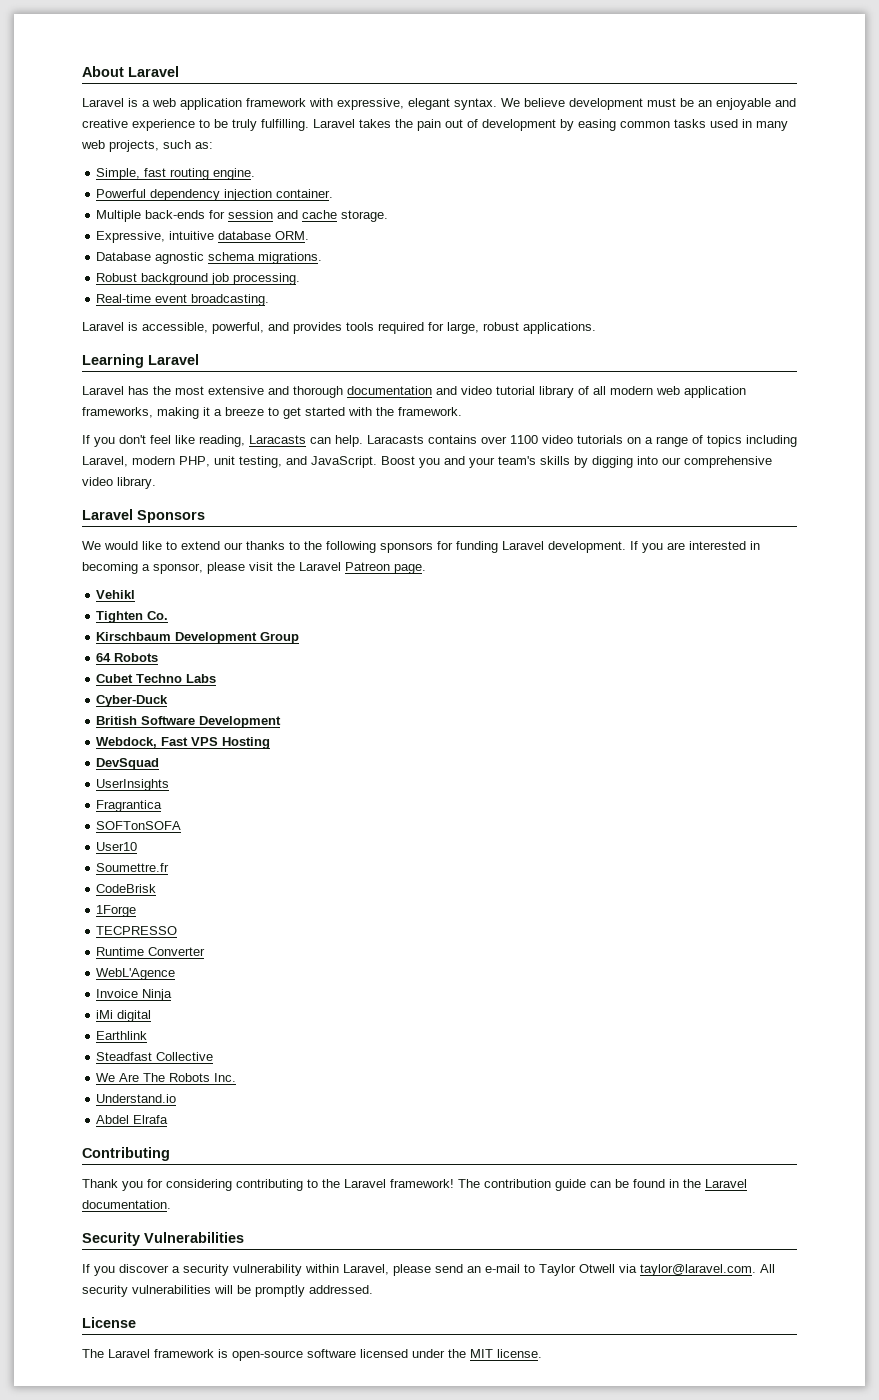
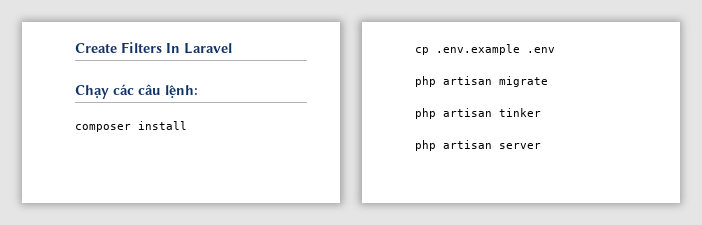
[82,66,179,77] [82,98,796,110] [82,119,788,131] [81,140,213,152] [96,168,256,180] [96,189,334,201] [96,210,389,222] [96,231,310,243] [96,252,323,264] [96,273,301,285] [96,294,270,306] [82,322,596,334] [82,354,199,368] [82,386,746,398] [82,407,462,419] [82,435,797,447] [82,456,772,468] [82,477,156,489] [82,509,205,523] [82,541,760,553] [82,562,426,574] [96,590,136,599] [96,611,169,623] [96,632,300,644] [96,653,159,662] [96,674,217,683] [96,695,169,707] [96,716,282,728] [96,737,271,749] [96,758,160,770] [96,779,170,791] [96,800,163,812] [96,821,182,830] [96,842,138,851] [96,863,170,872] [96,884,157,893] [96,905,137,917] [96,926,178,935] [96,947,206,956] [96,968,176,980] [96,989,173,1001] [96,1010,152,1022] [96,1031,148,1040] [96,1052,214,1061] [96,1073,237,1082] [96,1094,177,1103] [96,1115,169,1124] [82,1147,170,1161] [82,1179,747,1191] [82,1200,171,1209] [82,1232,244,1246] [82,1264,775,1276] [82,1285,373,1297] [82,1317,136,1328] [82,1349,542,1361] About Laravel // Laravel is a web application framework with expressive, elegant syntax. We believe development must be an enjoyable and creative experience to be truly fulfilling. Laravel takes the pain out of development by easing common tasks used in many web projects, such as: // Simple, fast routing engine. // Powerful dependency injection container. // Multiple back-ends for session and cache storage. // Expressive, intuitive database ORM. // Database agnostic schema migrations. // Robust background job processing. // Real-time event broadcasting. // Laravel is accessible, powerful, and provides tools required for large, robust applications. // Learning Laravel // Laravel has the most extensive and thorough documentation and video tutorial library of all modern web application frameworks, making it a breeze to get started with the framework. // If you don't feel like reading, Laracasts can help. Laracasts contains over 1100 video tutorials on a range of topics including Laravel, modern PHP, unit testing, and JavaScript. Boost you and your team's skills by digging into our comprehensive video library. // Laravel Sponsors // We would like to extend our thanks to the following sponsors for funding Laravel development. If you are interested in becoming a sponsor, please visit the Laravel Patreon page. // Vehikl // Tighten Co. // Kirschbaum Development Group // 64 Robots // Cubet Techno Labs // Cyber-Duck // British Software Development // Webdock, Fast VPS Hosting // DevSquad // UserInsights // Fragrantica // SOFTonSOFA // User10 // Soumettre.fr // CodeBrisk // 1Forge // TECPRESSO // Runtime Converter // WebL'Agence // Invoice Ninja // iMi digital // Earthlink // Steadfast Collective // We Are The Robots Inc. // Understand.io // Abdel Elrafa // Contributing // Thank you for considering contributing to the Laravel framework! The contribution guide can be found in the Laravel documentation. // Security Vulnerabilities // If you discover a security vulnerability within Laravel, please send an e-mail to Taylor Otwell via taylor@laravel.com. All security vulnerabilities will be promptly addressed. // License // The Laravel framework is open-source software licensed under the MIT license. -> [75,42,232,54] [75,84,198,99] [75,121,187,132] [415,44,555,55] [415,76,548,87] [415,108,541,119] [415,140,541,151] Create Filters In Laravel // Chạy các câu lệnh: // composer install // cp .env.example .env // php artisan migrate // php artisan tinker // php artisan server

